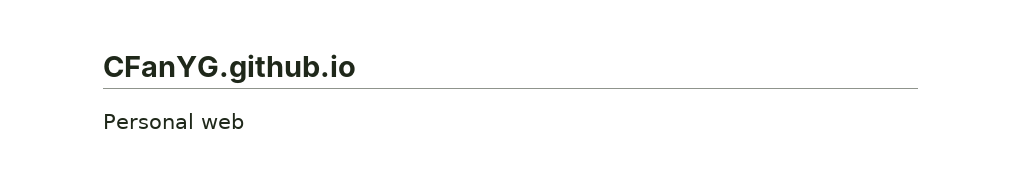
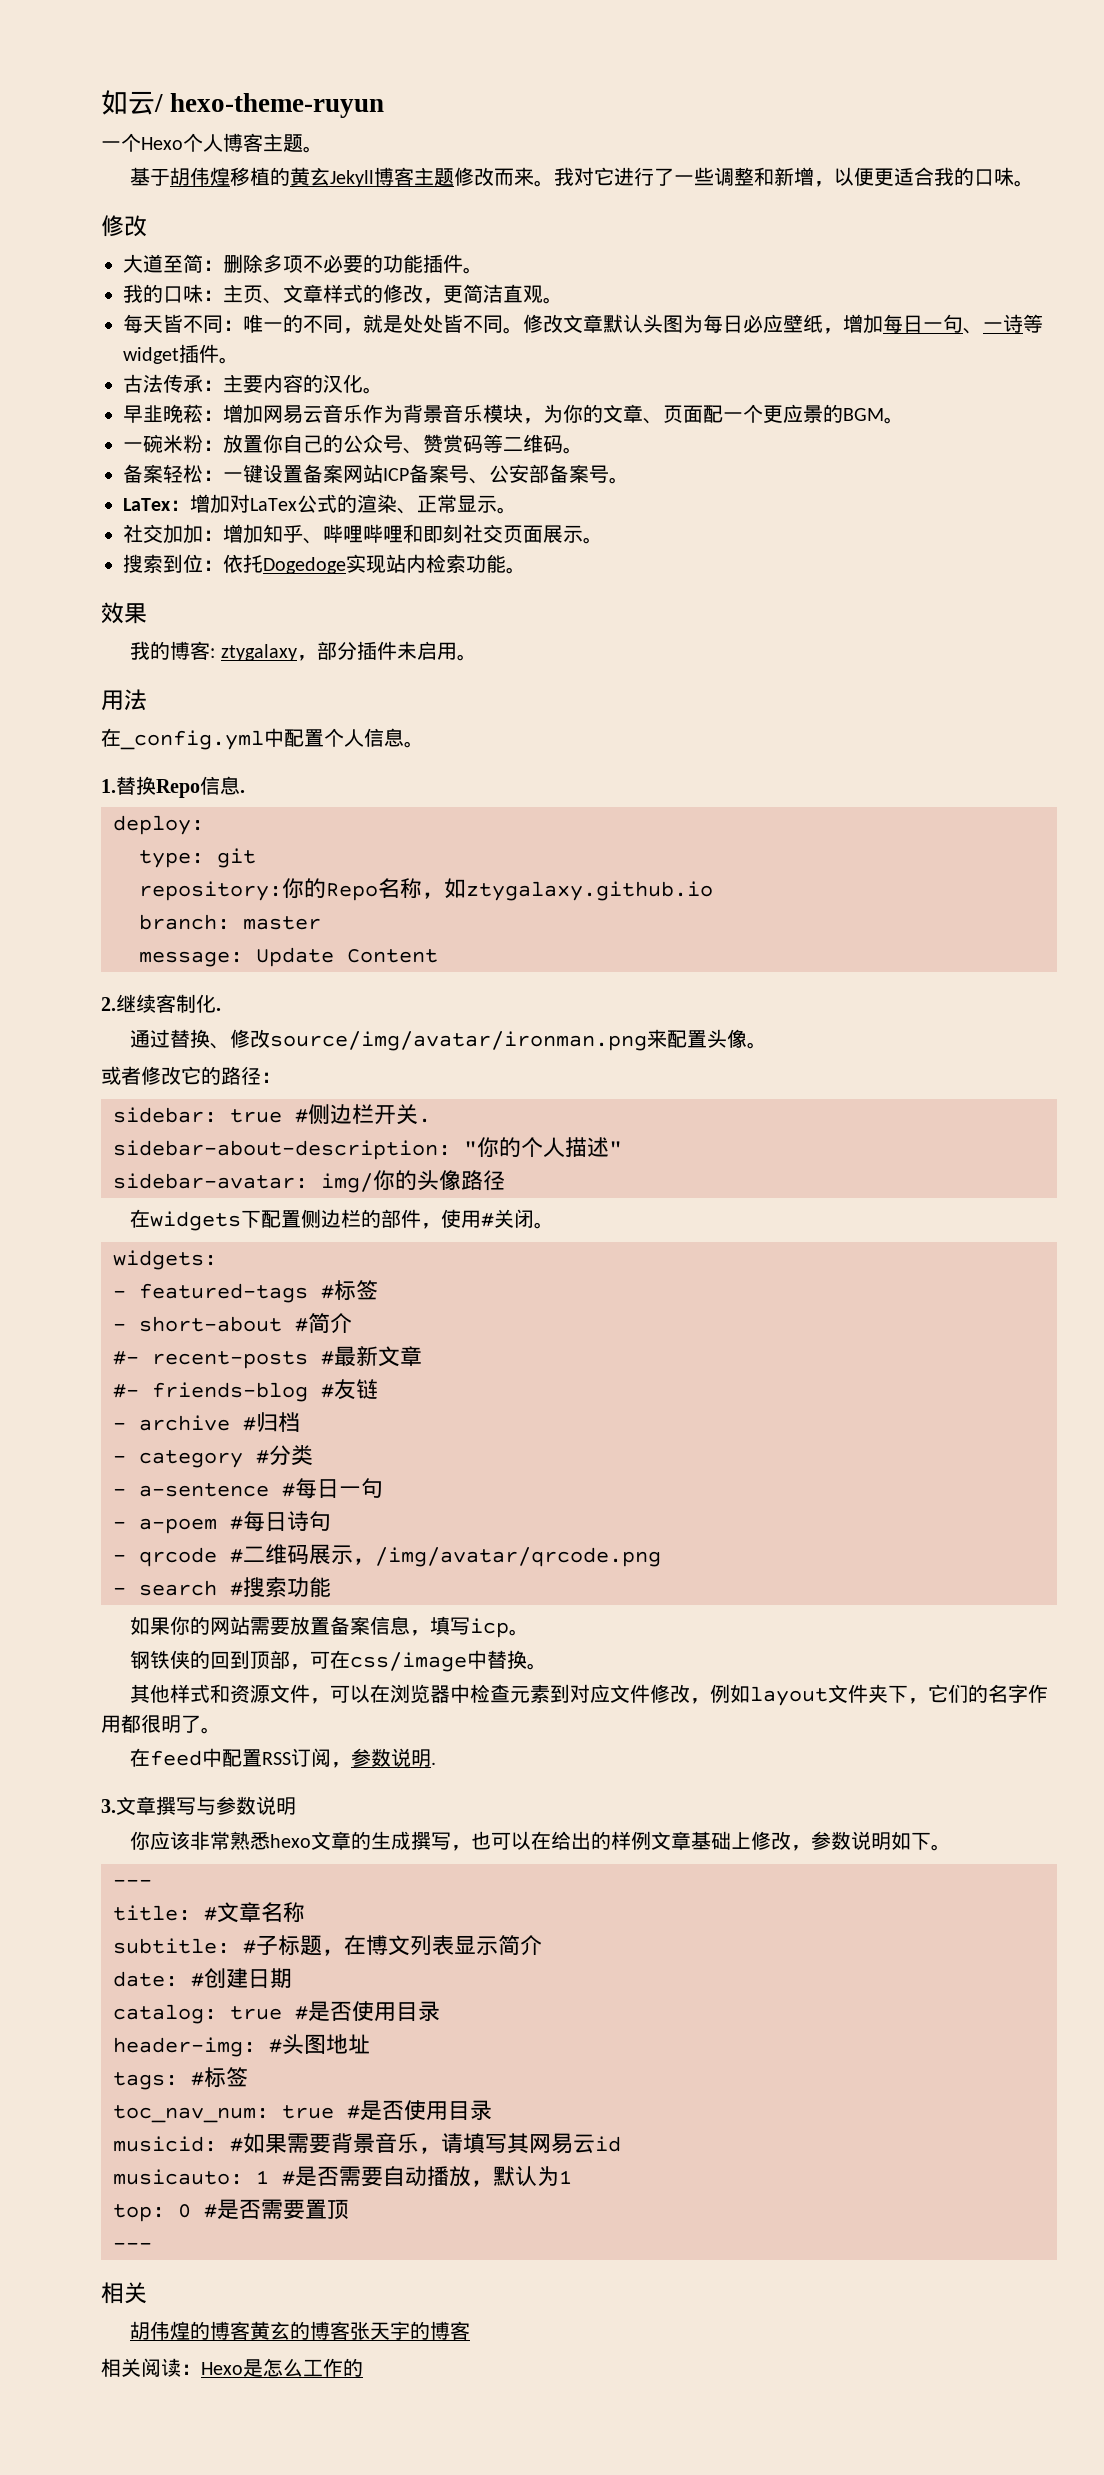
[103,54,356,84] [103,113,244,129] CFanYG.github.io // Personal web -> [101,90,385,118] [101,133,323,153] [130,167,1035,187] [101,215,147,237] [123,254,483,274] [123,284,563,304] [123,314,1043,334] [123,344,239,364] [123,374,383,394] [123,404,904,424] [123,434,583,454] [123,464,629,484] [123,494,517,514] [123,524,603,544] [123,554,526,574] [101,602,147,624] [130,641,477,661] [101,689,147,711] [101,728,424,750] [101,776,245,798] [113,815,204,835] [139,848,256,868] [139,878,713,901] [139,914,321,930] [139,947,438,967] [101,994,221,1013] [130,1029,768,1051] [101,1066,281,1085] [113,1104,431,1125] [113,1137,622,1160] [113,1170,505,1193] [130,1209,555,1231] [113,1250,217,1270] [113,1280,378,1303] [113,1313,352,1334] [113,1346,422,1369] [113,1379,378,1402] [113,1412,300,1432] [113,1445,313,1468] [113,1478,383,1499] [113,1511,331,1534] [113,1544,661,1567] [113,1577,331,1598] [130,1616,530,1638] [130,1650,548,1672] [130,1684,1049,1706] [101,1714,221,1734] [130,1748,437,1768] [101,1796,296,1815] [130,1831,952,1851] [113,1879,152,1887] [113,1902,305,1923] [113,1935,542,1956] [113,1968,292,1989] [113,2001,440,2024] [113,2034,370,2057] [113,2067,248,2090] [113,2100,492,2123] [113,2133,621,2154] [113,2166,572,2187] [113,2199,349,2222] [113,2242,152,2250] [101,2282,147,2304] [130,2321,471,2340] [101,2358,363,2377] 如云/ hexo-theme-ruyun // 一个Hexo个人博客主题。 // 基于胡伟煌移植的黄玄Jekyll博客主题修改而来。我对它进行了一些调整和新增，以便更适合我的口味。 // 修改 // 大道至简：删除多项不必要的功能插件。 // 我的口味：主页、文章样式的修改，更简洁直观。 // 每天皆不同：唯一的不同，就是处处皆不同。修改文章默认头图为每日必应壁纸，增加每日一句、一诗等widget插件。 // 古法传承：主要内容的汉化。 // 早韭晚菘：增加网易云音乐作为背景音乐模块，为你的文章、页面配一个更应景的BGM。 // 一碗米粉：放置你自己的公众号、赞赏码等二维码。 // 备案轻松：一键设置备案网站ICP备案号、公安部备案号。 // LaTex：增加对LaTex公式的渲染、正常显示。 // 社交加加：增加知乎、哔哩哔哩和即刻社交页面展示。 // 搜索到位：依托Dogedoge实现站内检索功能。 // 效果 // 我的博客: ztygalaxy，部分插件未启用。 // 用法 // 在_config.yml中配置个人信息。 // 1.替换Repo信息. // deploy: // type: git // repository:你的Repo名称，如ztygalaxy.github.io // branch: master // message: Update Content // 2.继续客制化. // 通过替换、修改source/img/avatar/ironman.png来配置头像。 // 或者修改它的路径： // sidebar: true #侧边栏开关. // sidebar-about-description: "你的个人描述" // sidebar-avatar: img/你的头像路径 // 在widgets下配置侧边栏的部件，使用#关闭。 // widgets: // - featured-tags #标签 // - short-about #简介 // #- recent-posts #最新文章 // #- friends-blog #友链 // - archive #归档 // - category #分类 // - a-sentence #每日一句 // - a-poem #每日诗句 // - qrcode #二维码展示，/img/avatar/qrcode.png // - search #搜索功能 // 如果你的网站需要放置备案信息，填写icp。 // 钢铁侠的回到顶部，可在css/image中替换。 // 其他样式和资源文件，可以在浏览器中检查元素到对应文件修改，例如layout文件夹下，它们的名字作用都很明了。 // 在feed中配置RSS订阅，参数说明. // 3.文章撰写与参数说明 // 你应该非常熟悉hexo文章的生成撰写，也可以在给出的样例文章基础上修改，参数说明如下。 // --- // title: #文章名称 // subtitle: #子标题，在博文列表显示简介 // date: #创建日期 // catalog: true #是否使用目录 // header-img: #头图地址 // tags: #标签 // toc_nav_num: true #是否使用目录 // musicid: #如果需要背景音乐，请填写其网易云id // musicauto: 1 #是否需要自动播放，默认为1 // top: 0 #是否需要置顶 // --- // 相关 // 胡伟煌的博客黄玄的博客张天宇的博客 // 相关阅读：Hexo是怎么工作的

